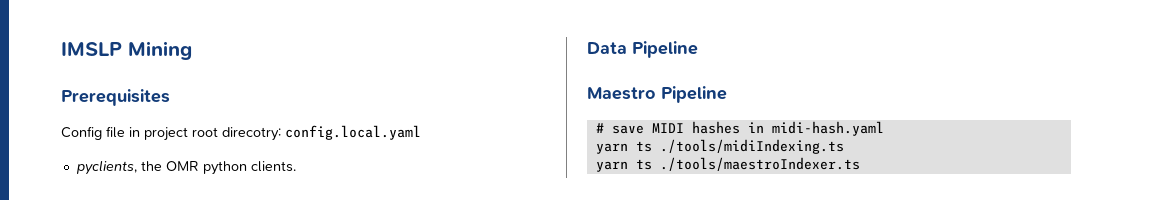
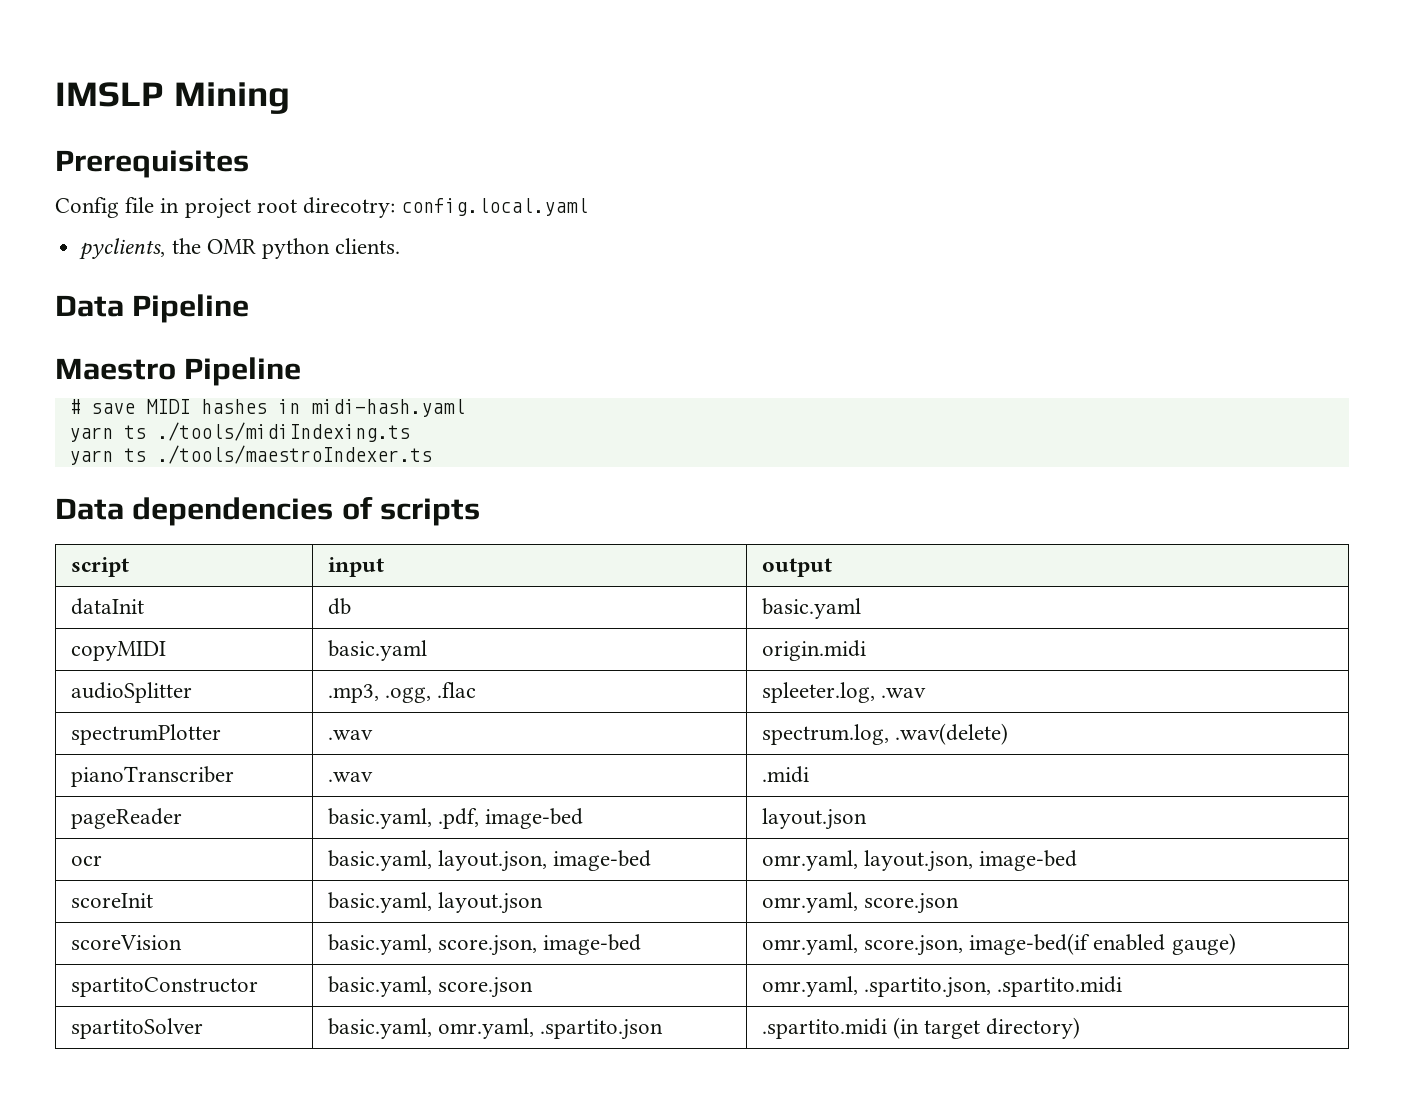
(860, 164) none -> [55,497,481,526] [70,557,129,577] [327,557,384,577] [761,558,832,577] [70,598,144,615] [327,598,351,615] [761,598,861,619] [70,641,166,661] [327,640,427,661] [761,640,866,661] [70,682,192,703] [327,682,477,703] [761,682,926,703] [70,724,221,745] [327,730,373,740] [761,723,1008,745] [70,766,234,787] [327,772,373,782] [761,766,809,783] [70,808,182,829] [327,808,584,829] [761,808,867,830] [70,855,102,866] [327,850,652,872] [761,850,1078,872] [70,893,153,908] [327,892,543,914] [761,892,959,914] [70,935,182,950] [327,934,642,956] [761,933,1236,956] [70,977,258,997] [327,976,533,998] [761,976,1123,998] [70,1018,203,1039] [327,1018,664,1040] [761,1017,1081,1039] // Data dependencies of scripts // script | input | output // dataInit | db | basic.yaml // copyMIDI | basic.yaml | origin.midi // audioSplitter | .mp3, .ogg, .flac | spleeter.log, .wav // spectrumPlotter | .wav | spectrum.log, .wav(delete) // pianoTranscriber | .wav | .midi // pageReader | basic.yaml, .pdf, image-bed | layout.json // ocr | basic.yaml, layout.json, image-bed | omr.yaml, layout.json, image-bed // scoreInit | basic.yaml, layout.json | omr.yaml, score.json // scoreVision | basic.yaml, score.json, image-bed | omr.yaml, score.json, image-bed(if enabled gauge) // spartitoConstructor | basic.yaml, score.json | omr.yaml, .spartito.json, .spartito.midi // spartitoSolver | basic.yaml, omr.yaml, .spartito.json | .spartito.midi (in target directory)

